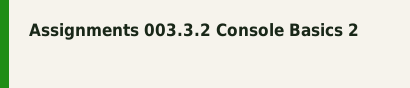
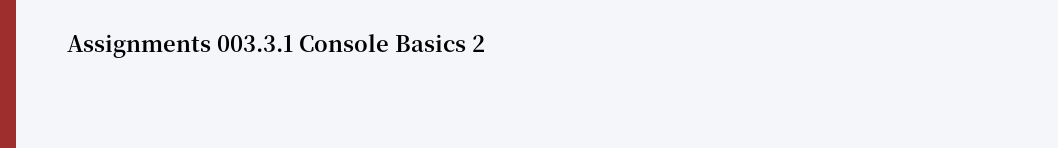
[144,23,211,37] 003.3.2 -> [217,35,293,52] 003.3.1

